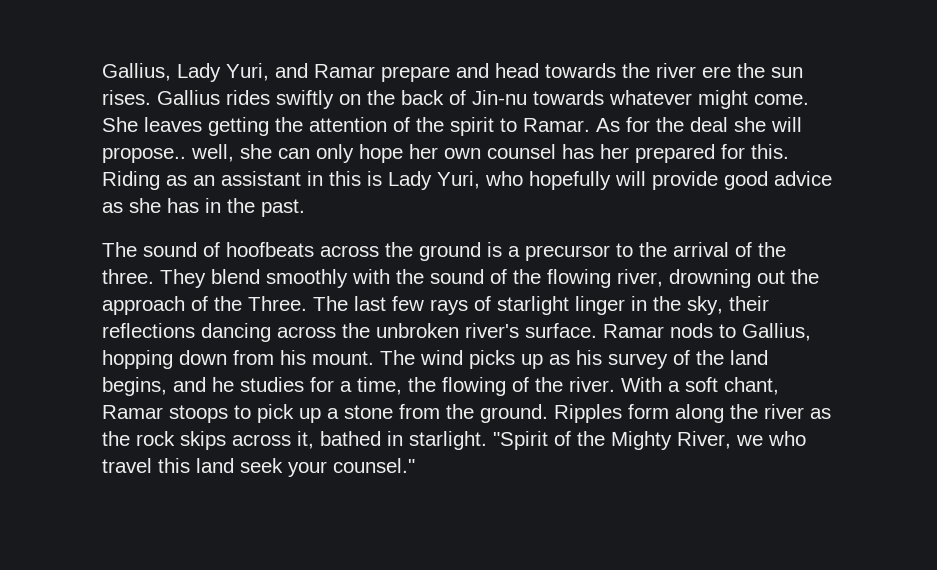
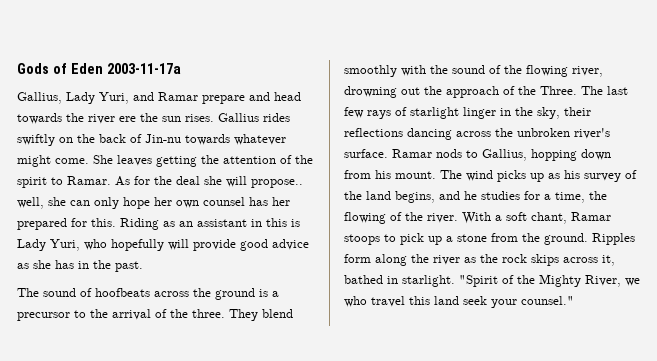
(102, 72) none -> [17,63,181,74] Gods of Eden 2003-11-17a //

